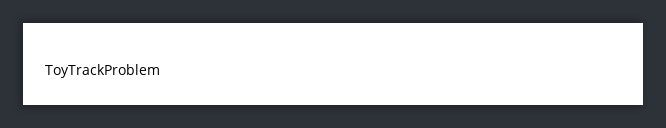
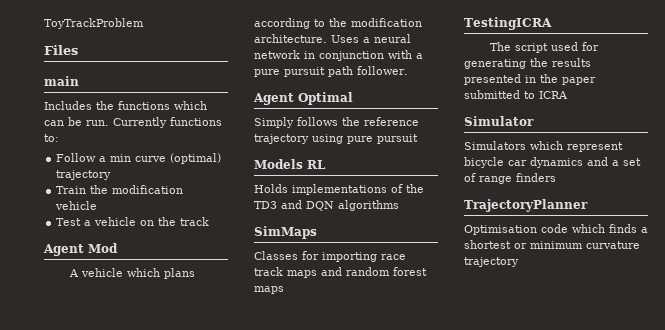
(160, 71) none -> [44,45,78,55] [44,76,79,86] [44,101,207,110] [44,117,222,128] [44,134,59,142] [56,153,222,164] [56,170,112,180] [56,185,184,194] [55,201,98,210] [56,217,210,226] [43,243,118,256] [69,268,196,279] [254,18,422,29] [254,34,411,43] [254,50,423,61] [254,66,408,77] [253,92,353,105] [254,117,419,128] [254,134,418,144] [254,159,326,169] [254,184,424,195] [254,200,399,211] [254,226,317,239] [254,251,406,262] [254,267,427,278] [254,286,284,294] [464,17,552,30] [490,42,600,53] [464,58,591,69] [464,74,596,85] [464,90,568,99] [464,116,534,126] [464,141,623,152] [464,157,641,168] [464,173,556,184] [464,199,588,212] [464,224,648,235] [464,240,640,249] [464,257,519,267] // Files // main // Includes the functions which can be run. Currently functions to: // Follow a min curve (optimal) trajectory // Train the modification vehicle // Test a vehicle on the track // Agent Mod // A vehicle which plans according to the modification architecture. Uses a neural network in conjunction with a pure pursuit path follower. // Agent Optimal // Simply follows the reference trajectory using pure pursuit // Models RL // Holds implementations of the TD3 and DQN algorithms // SimMaps // Classes for importing race track maps and random forest maps // TestingICRA // The script used for generating the results presented in the paper submitted to ICRA // Simulator // Simulators which represent bicycle car dynamics and a set of range finders // TrajectoryPlanner // Optimisation code which finds a shortest or minimum curvature trajectory

